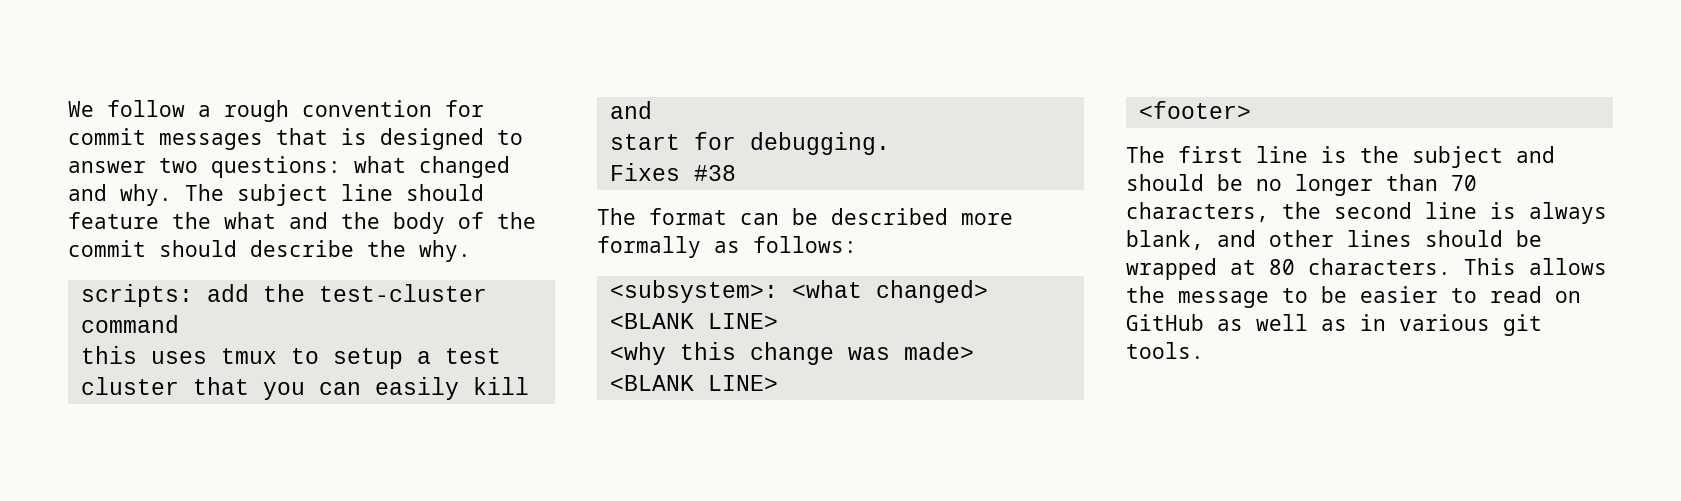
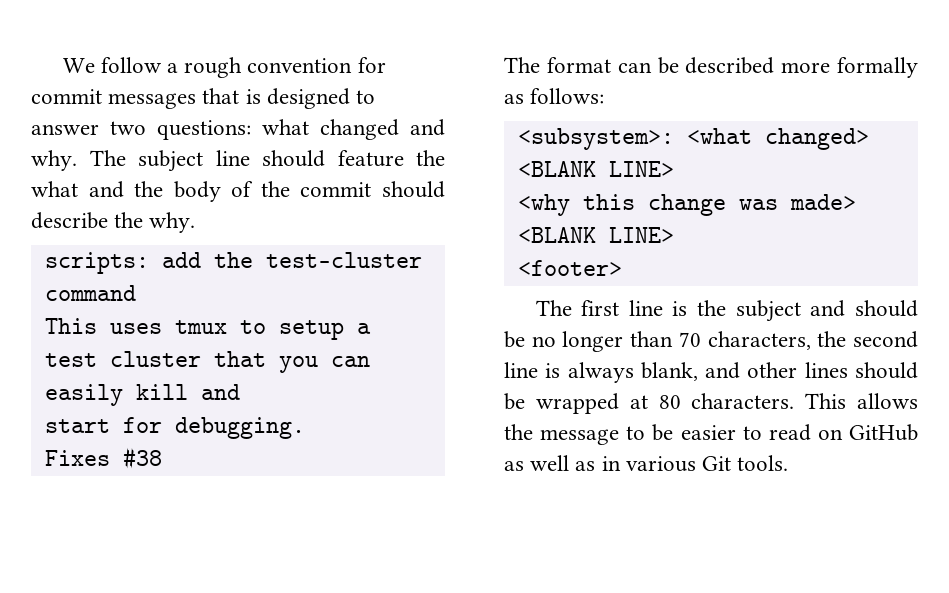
[80,346,137,364] this -> [44,318,97,334] This
[1503,314,1542,336] git -> [702,456,732,471] Git

